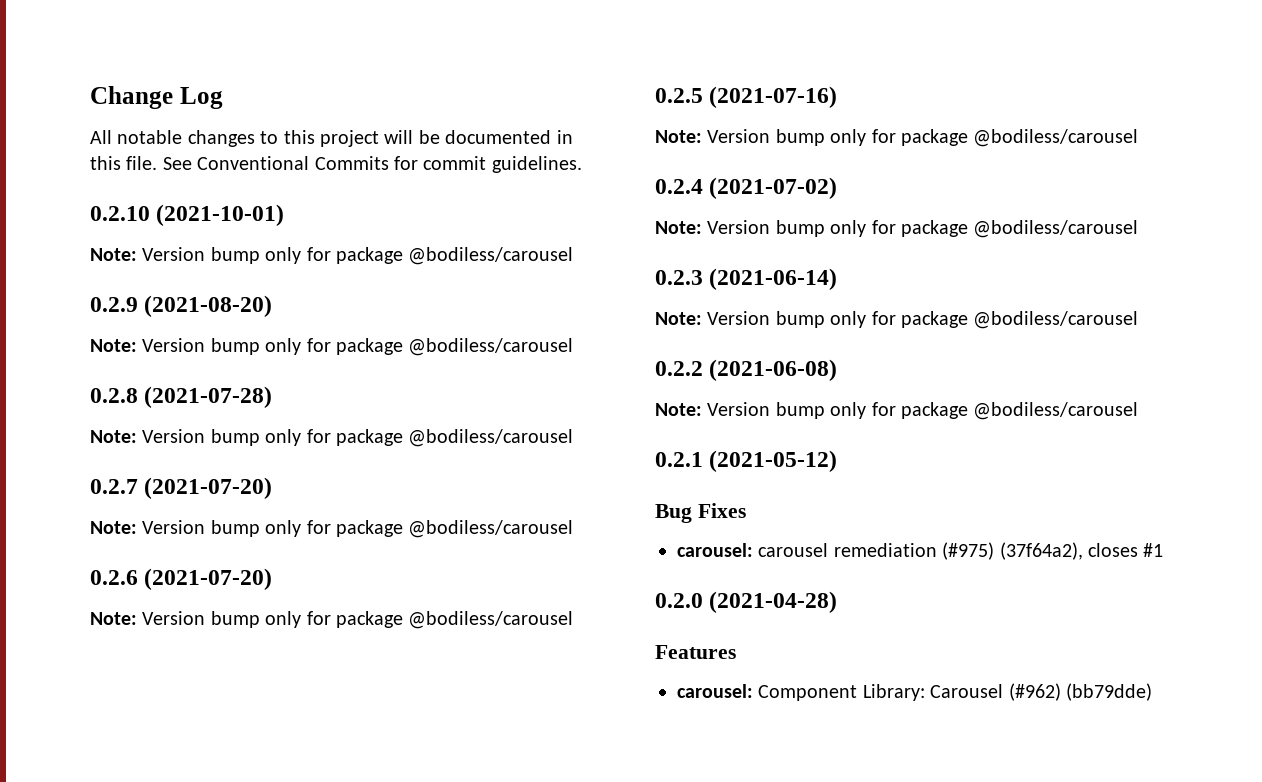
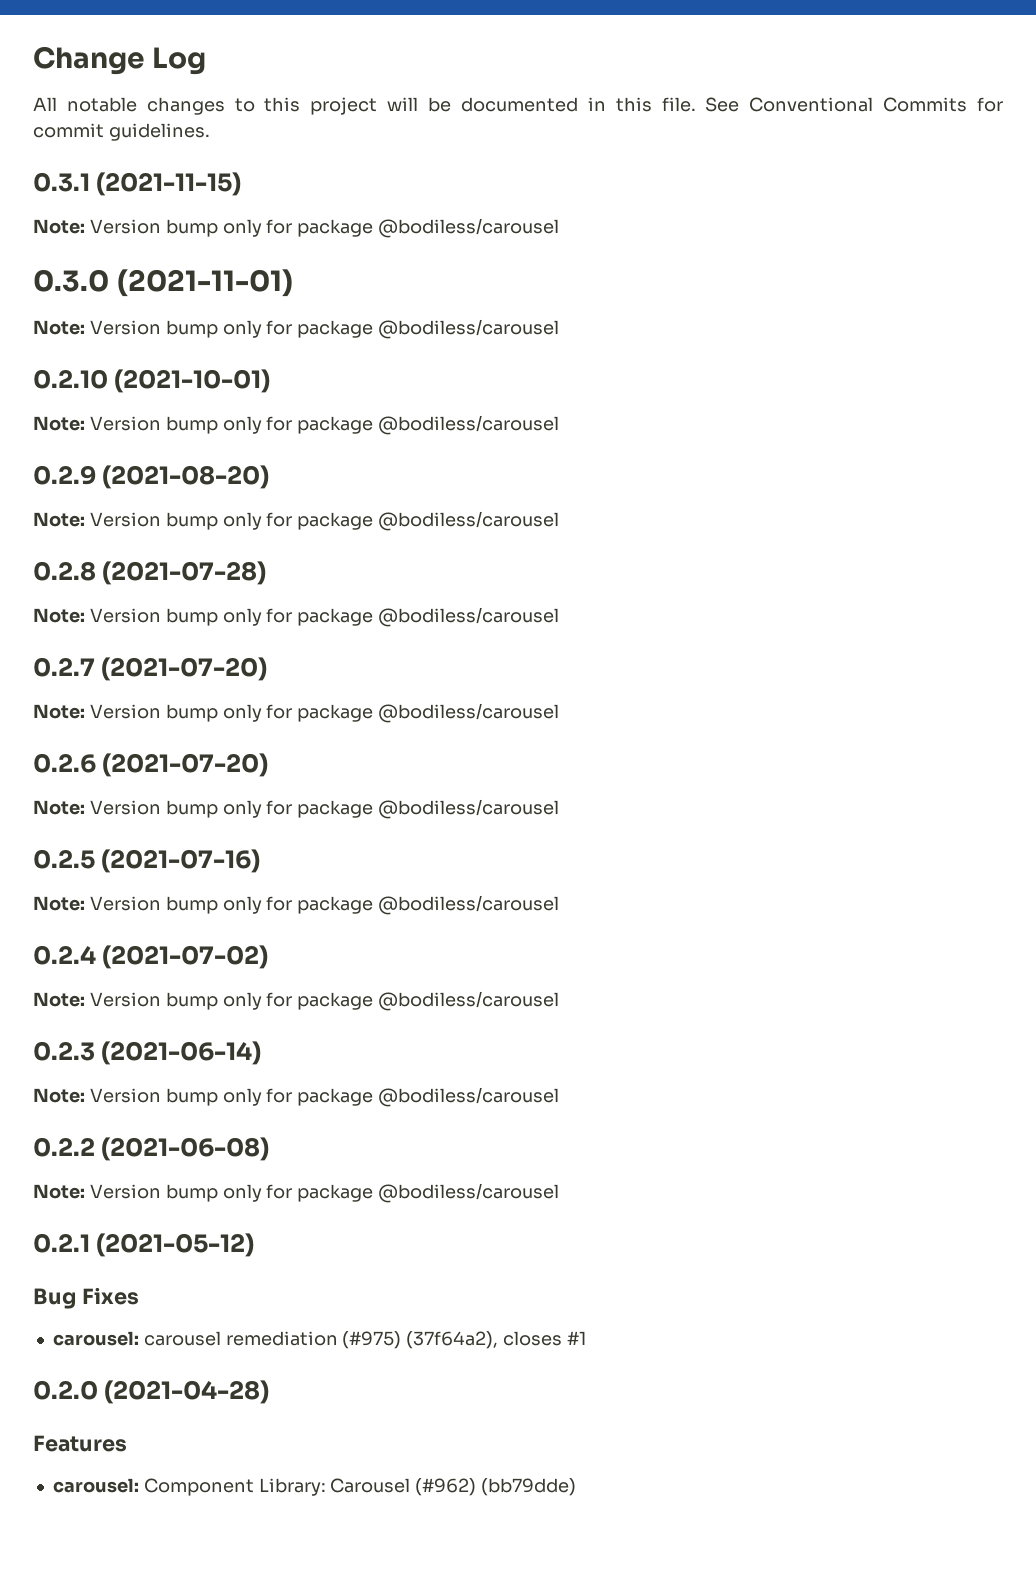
(582, 164) none -> [33,172,242,196] [33,218,560,238] [33,269,293,297] [33,319,560,339] // 0.3.1 (2021-11-15) // Note: Version bump only for package @bodiless/carousel // 0.3.0 (2021-11-01) // Note: Version bump only for package @bodiless/carousel

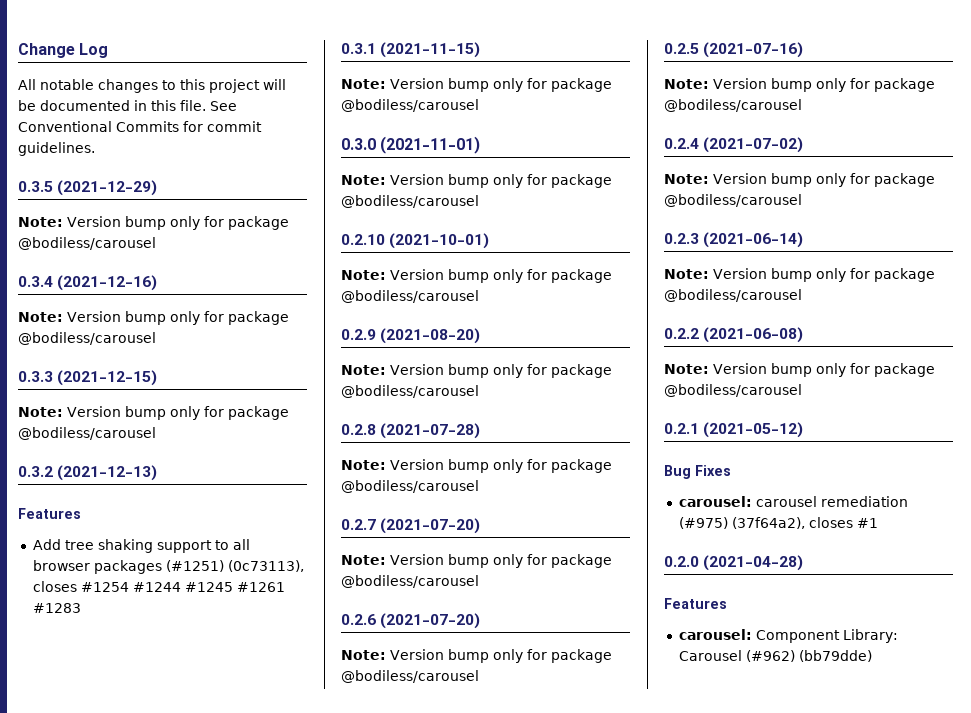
(210, 132) none -> [18,180,158,196] [18,216,289,230] [18,237,156,250] [18,275,158,291] [18,311,289,325] [18,332,156,345] [18,370,158,386] [18,406,289,420] [18,427,156,440] [18,465,158,481] [18,508,81,519] [32,539,250,553] [32,560,304,574] [32,581,285,592] [32,603,81,613] // 0.3.5 (2021-12-29) // Note: Version bump only for package @bodiless/carousel // 0.3.4 (2021-12-16) // Note: Version bump only for package @bodiless/carousel // 0.3.3 (2021-12-15) // Note: Version bump only for package @bodiless/carousel // 0.3.2 (2021-12-13) // Features // Add tree shaking support to all browser packages (#1251) (0c73113), closes #1254 #1244 #1245 #1261 #1283

